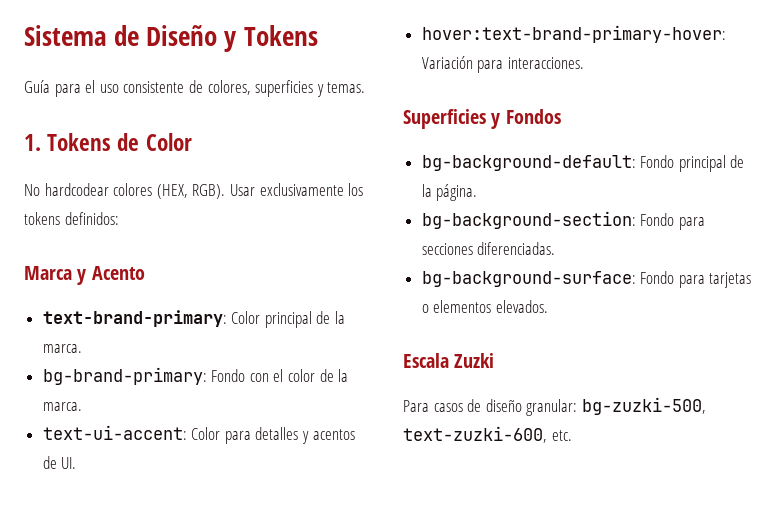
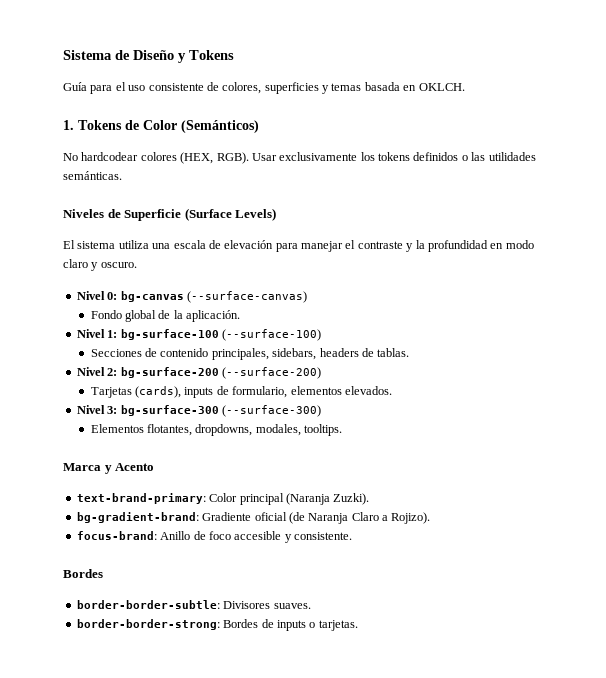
[327,82,366,93] temas. -> [331,82,465,91] temas basada en OKLCH.
(192, 142) none -> [181,120,259,133] (Semánticos)
[64,212,119,225] definidos: -> [413,152,536,161] [63,171,122,180] [63,208,277,221] [63,240,534,252] [63,259,137,271] [76,291,307,303] [90,310,241,322] [76,329,321,341] [90,348,410,360] [76,367,321,379] [90,386,392,398] [76,405,321,417] [90,424,343,436] definidos o las utilidades semánticas. // Niveles de Superficie (Surface Levels) // El sistema utiliza una escala de elevación para manejar el contraste y la profundidad en modo claro y oscuro. // Nivel 0: bg-canvas (--surface-canvas) // Fondo global de la aplicación. // Nivel 1: bg-surface-100 (--surface-100) // Secciones de contenido principales, sidebars, headers de tablas. // Nivel 2: bg-surface-200 (--surface-200) // Tarjetas (cards), inputs de formulario, elementos elevados. // Nivel 3: bg-surface-300 (--surface-300) // Elementos flotantes, dropdowns, modales, tooltips.
[316,311,346,324] [42,344,82,353] [42,367,349,385] [42,402,82,411] [42,425,355,444] [42,456,77,469] [421,25,726,43] [421,56,584,73] [403,109,561,129] [421,155,745,172] [421,184,478,201] [421,211,705,230] [421,242,556,255] [421,271,752,288] [421,300,548,313] [403,353,495,368] [403,397,706,416] [403,426,572,443] de la marca. // bg-brand-primary: Fondo con el color de la marca. // text-ui-accent: Color para detalles y acentos de UI. // hover:text-brand-primary-hover: Variación para interacciones. // Superficies y Fondos // bg-background-default: Fondo principal de la página. // bg-background-section: Fondo para secciones diferenciadas. // bg-background-surface: Fondo para tarjetas o elementos elevados. // Escala Zuzki // Para casos de diseño granular: bg-zuzki-500, text-zuzki-600, etc. -> [285,493,370,505] [76,512,431,524] [76,531,352,543] [63,569,103,578] [76,600,311,609] [76,619,358,631] (Naranja Zuzki). // bg-gradient-brand: Gradiente oficial (de Naranja Claro a Rojizo). // focus-brand: Anillo de foco accesible y consistente. // Bordes // border-border-subtle: Divisores suaves. // border-border-strong: Bordes de inputs o tarjetas.

